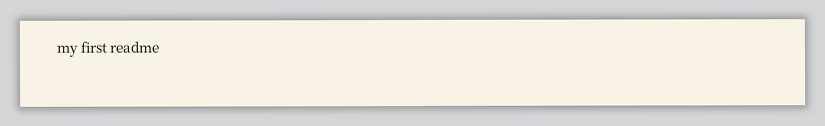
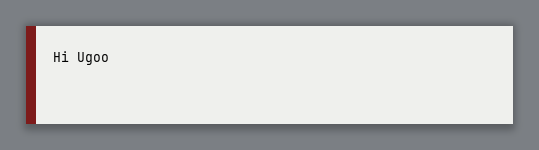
[56,41,160,57] my first readme -> [53,51,109,65] Hi Ugoo

